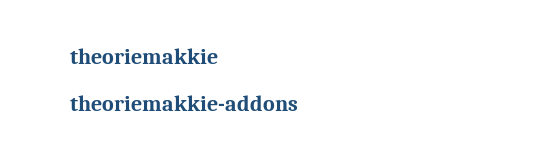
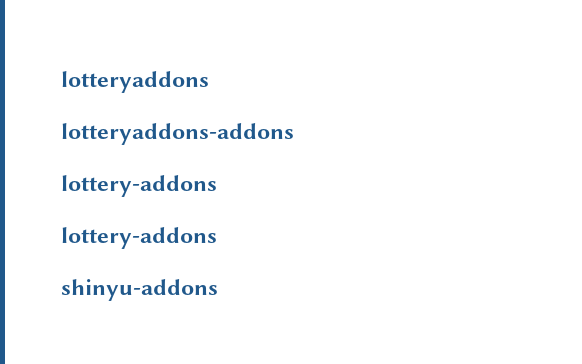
[70,48,218,64] [70,95,298,111] theoriemakkie // theoriemakkie-addons -> [61,71,209,93] [61,123,294,145] [61,175,217,197] [61,227,217,249] [61,279,218,301] lotteryaddons // lotteryaddons-addons // lottery-addons // lottery-addons // shinyu-addons

